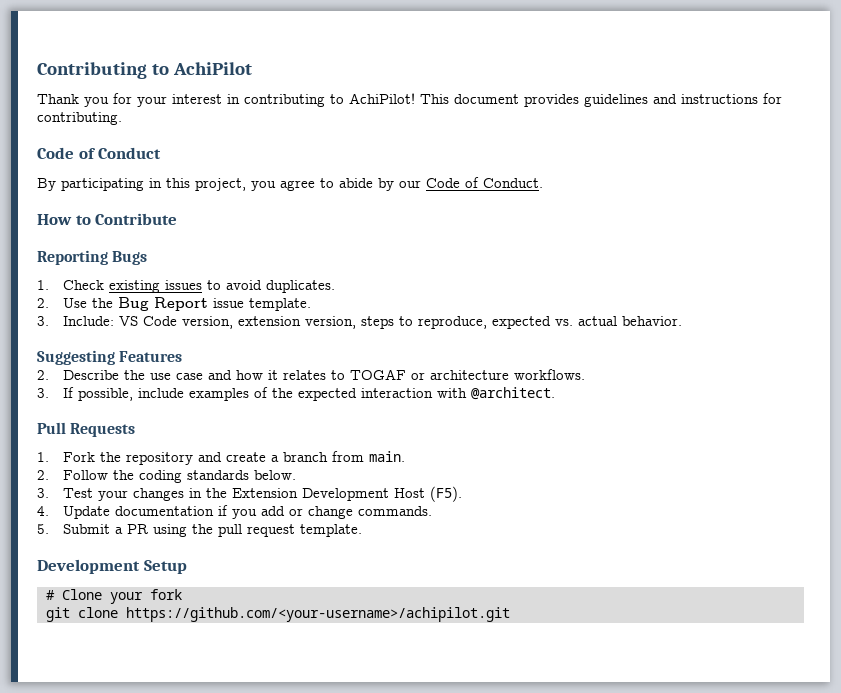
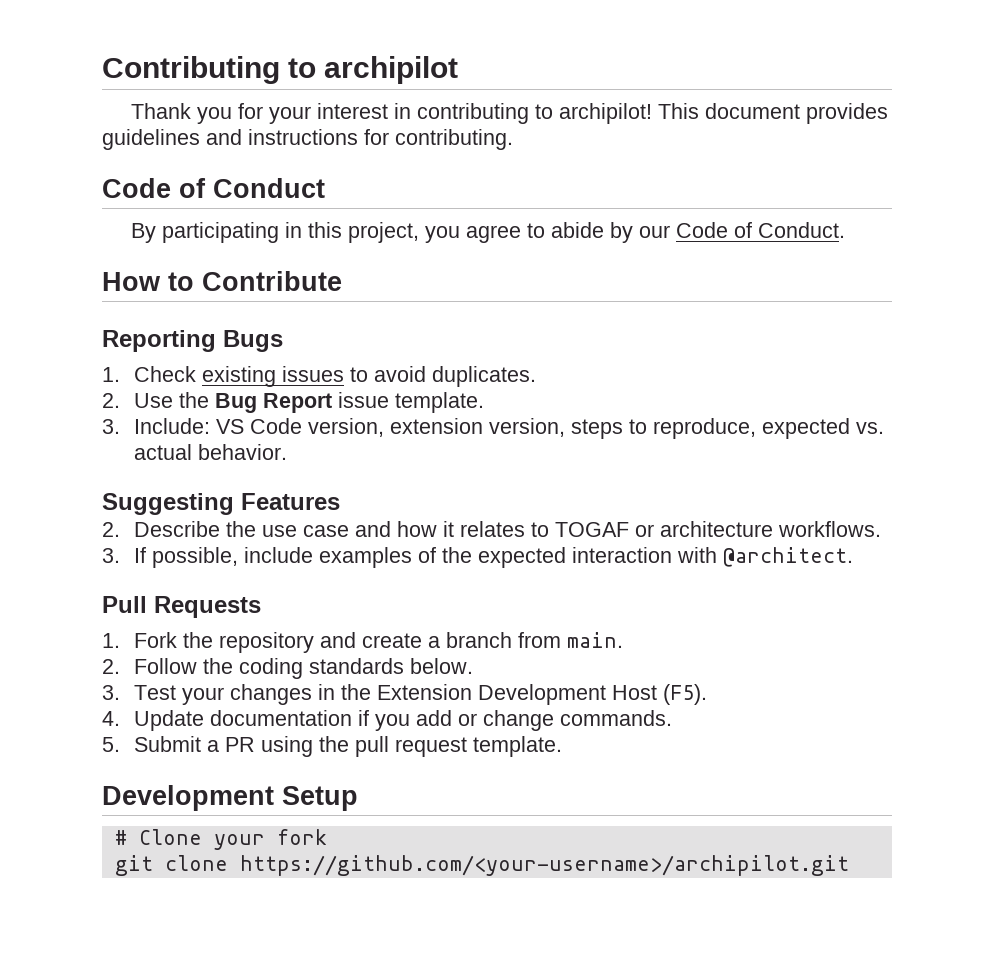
[172,62,252,75] AchiPilot -> [324,56,459,84] archipilot
[349,93,415,104] AchiPilot! -> [559,103,653,124] archipilot!
[125,607,510,622] https://github.com/<your-username>/achipilot.git -> [239,855,849,876] https://github.com/<your-username>/archipilot.git

